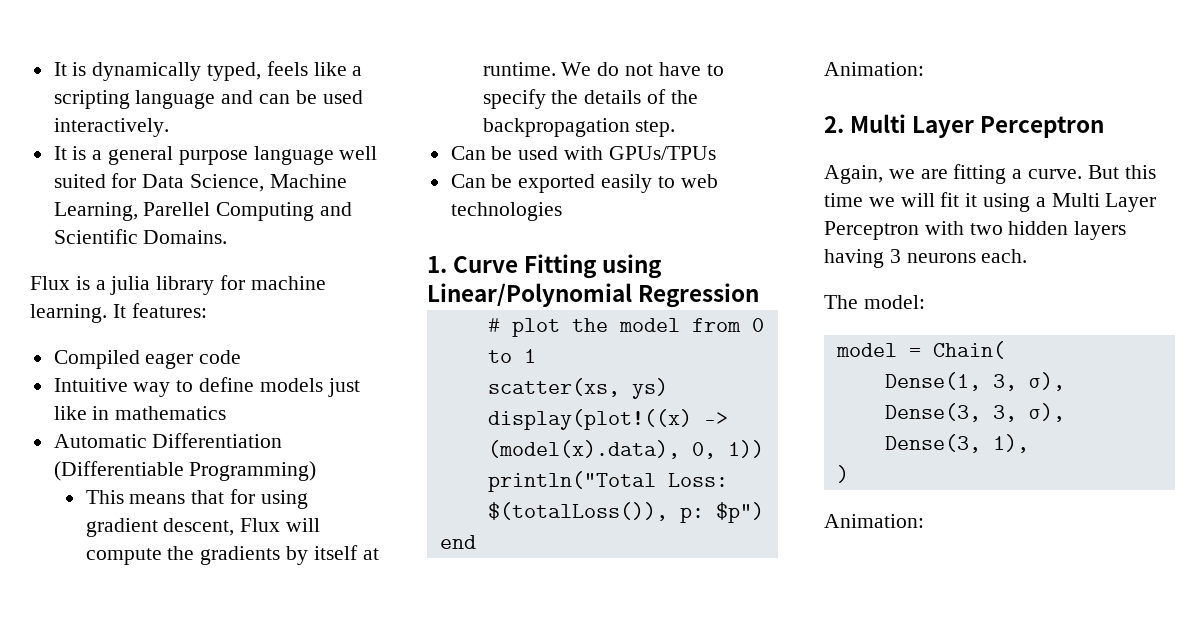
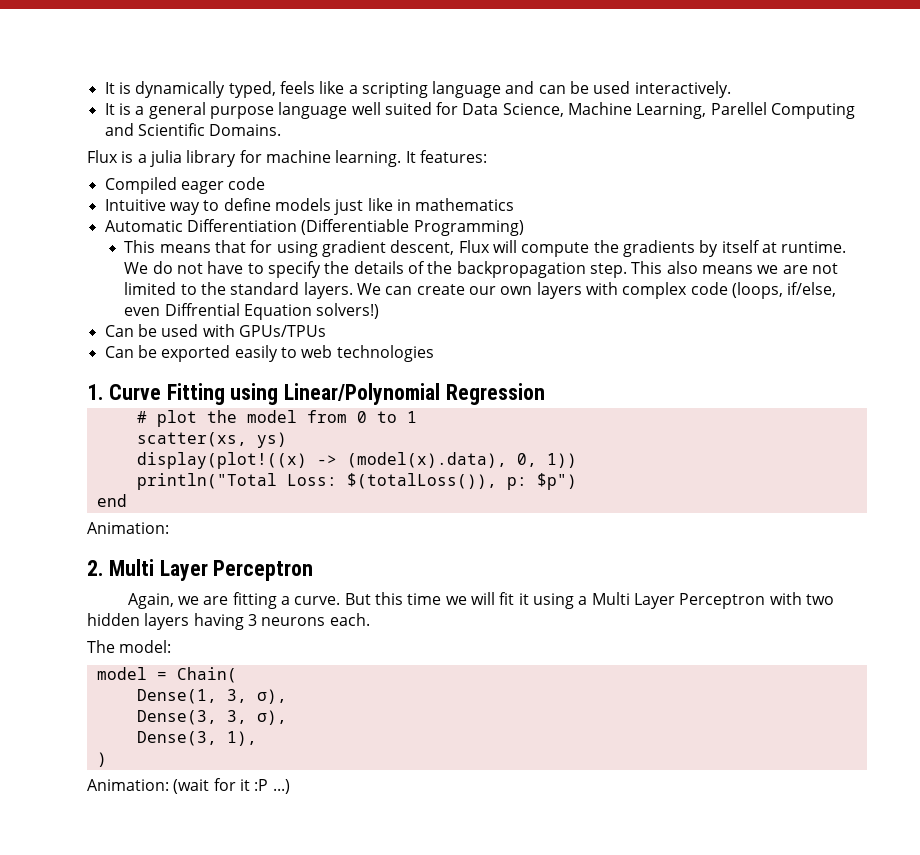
(676, 128) none -> [631,261,838,274] [124,282,837,299] [124,303,380,320] This also means we are not limited to the standard layers. We can create our own layers with complex code (loops, if/else, even Diffrential Equation solvers!)
(924, 521) none -> [173,778,290,794] (wait for it :P ...)

